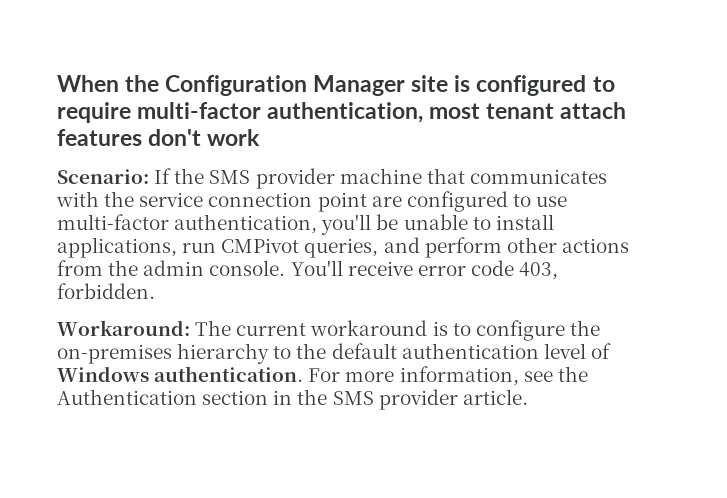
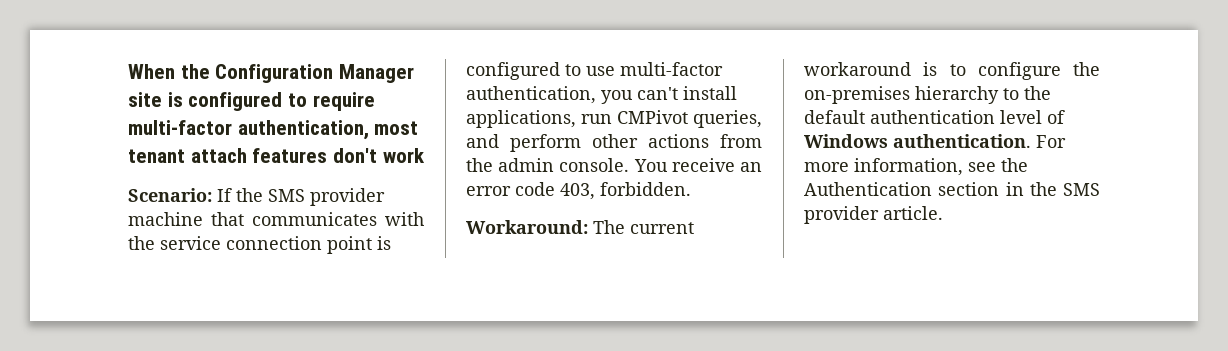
[371,196,402,207] are -> [377,236,391,250] is
[321,214,491,235] you'll be unable to -> [601,87,678,104] you can't
[290,260,413,276] You'll receive -> [633,158,762,172] You receive an

